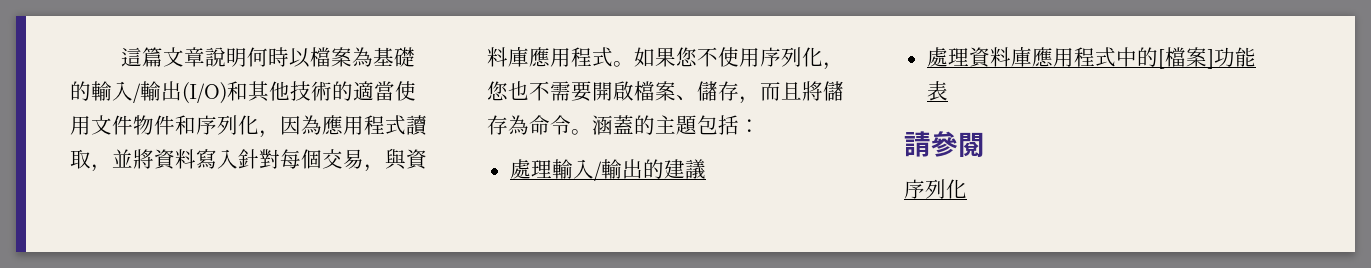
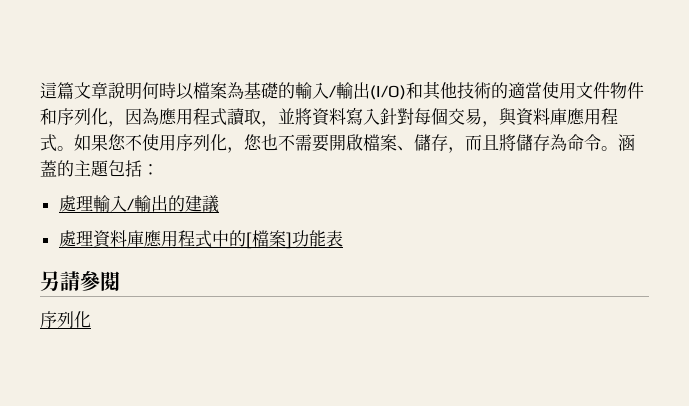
(948, 91) none -> [40,271,60,291] 另

